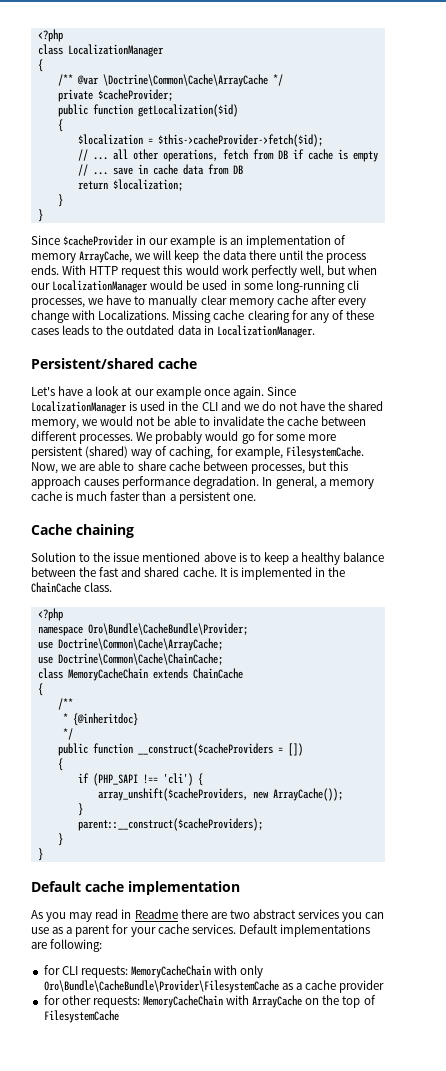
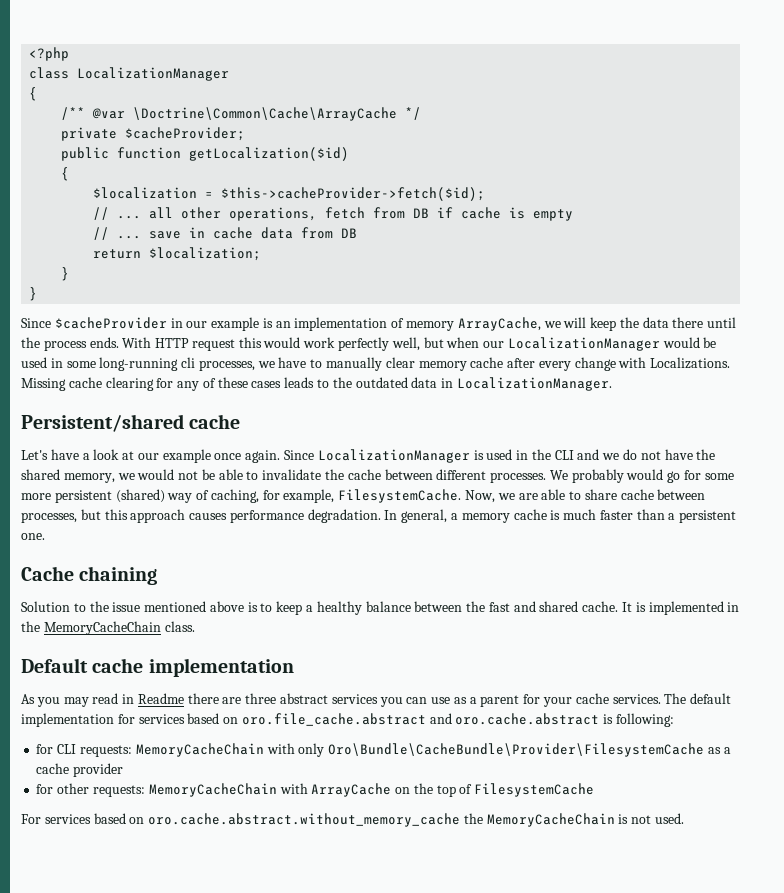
[31,582,81,593] ChainCache -> [43,621,161,635] MemoryCacheChain
[37,608,63,621] [37,623,248,636] [37,638,223,651] [37,653,223,665] [37,668,243,681] [37,683,43,696] [57,698,73,710] [62,713,138,726] [62,728,73,740] [57,743,303,756] [57,758,63,771] [77,773,203,786] [97,788,343,801] [77,803,83,816] [77,818,263,831] [57,833,63,846] [37,848,43,861] // <?php // namespace Oro\Bundle\CacheBundle\Provider; // use Doctrine\Common\Cache\ArrayCache; // use Doctrine\Common\Cache\ChainCache; // class MemoryCacheChain extends ChainCache // { // /** // * {@inheritdoc} // */ // public function __construct($cacheProviders = []) // { // if (PHP_SAPI !== 'cli') { // array_unshift($cacheProviders, new ArrayCache()); // } // parent::__construct($cacheProviders); // } // } -> (195, 626) none
[229,910,250,919] two -> [245,693,277,704] three
[238,924,370,937] [31,942,47,949] Default implementations are -> [664,693,732,704] [21,713,614,727] The default implementation for services based on oro.file_cache.abstract and oro.cache.abstract is
(119, 1016) none -> [21,813,685,827] // For services based on oro.cache.abstract.without_memory_cache the MemoryCacheChain is not used.

